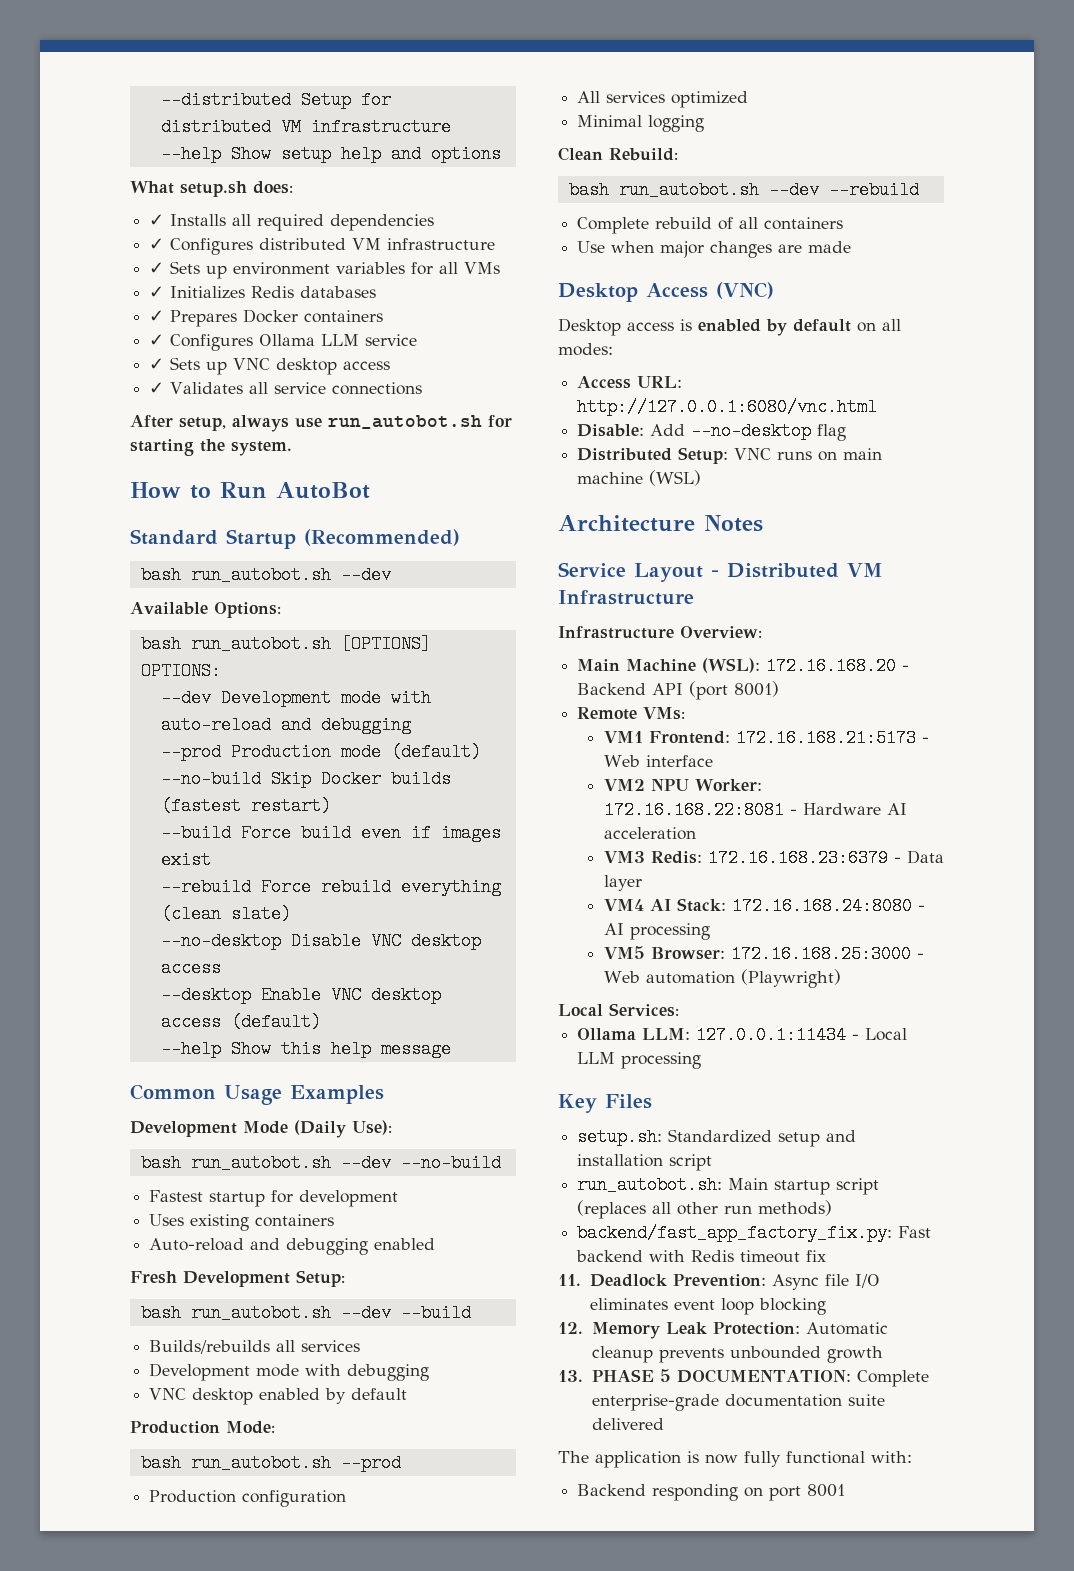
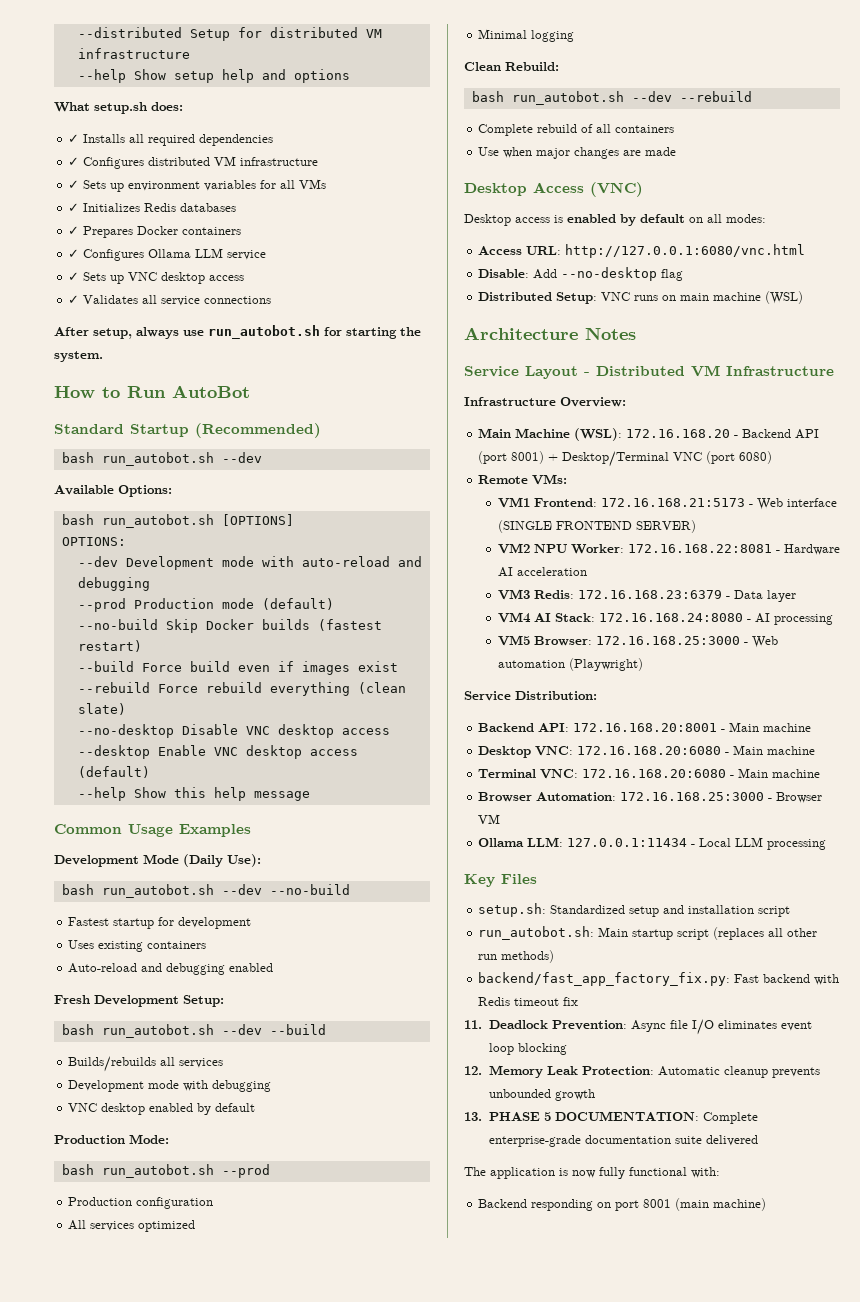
(780, 689) none -> [548,451,773,467] + Desktop/Terminal VNC (port 6080)
(713, 761) none -> [497,520,696,533] (SINGLE FRONTEND SERVER)
[558,1003,679,1017] Local Services: -> [464,691,597,701] [478,722,812,732] [478,745,816,758] [478,768,821,779] [478,792,823,803] [478,814,501,824] Service Distribution: // Backend API: 172.16.168.20:8001 - Main machine // Desktop VNC: 172.16.168.20:6080 - Main machine // Terminal VNC: 172.16.168.20:6080 - Main machine // Browser Automation: 172.16.168.25:3000 - Browser VM
(846, 1490) none -> [675,1198,767,1211] (main machine)

